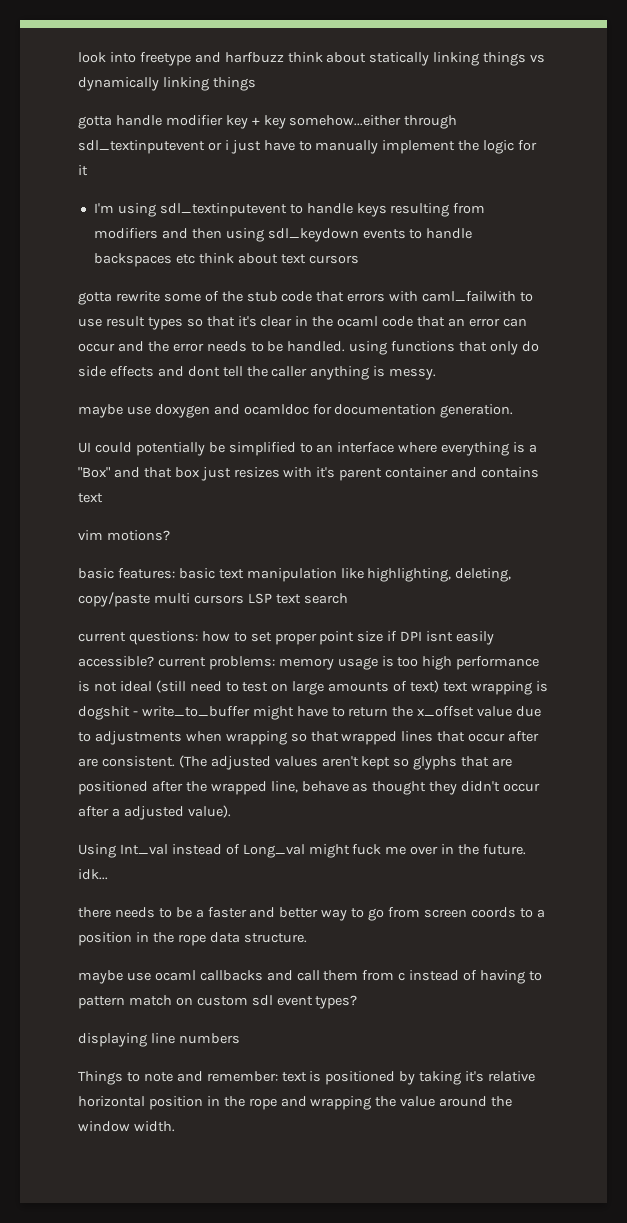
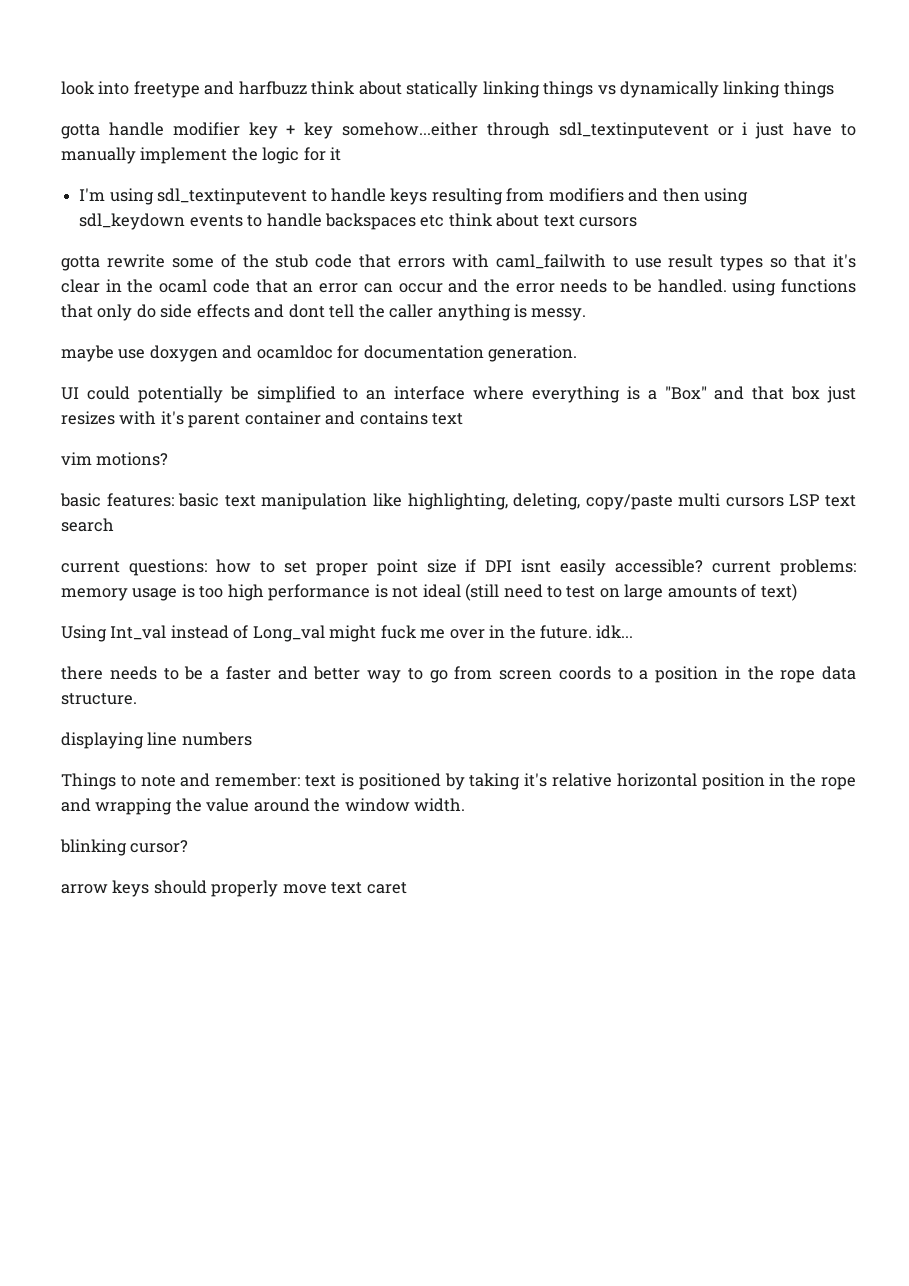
[442,681,548,695] [78,706,542,720] [78,731,540,745] [78,755,513,770] [78,781,541,795] [78,805,231,820] text wrapping is dogshit - write_to_buffer might have to return the x_offset value due to adjustments when wrapping so that wrapped lines that occur after are consistent. (The adjusted values aren't kept so glyphs that are positioned after the wrapped line, behave as thought they didn't occur after a adjusted value). -> (797, 592) none
[78,970,542,984] [78,995,358,1009] // maybe use ocaml callbacks and call them from c instead of having to pattern match on custom sdl event types? -> (137, 699) none
(175, 1126) none -> [60,839,189,856] [61,880,407,897] // blinking cursor? // arrow keys should properly move text caret

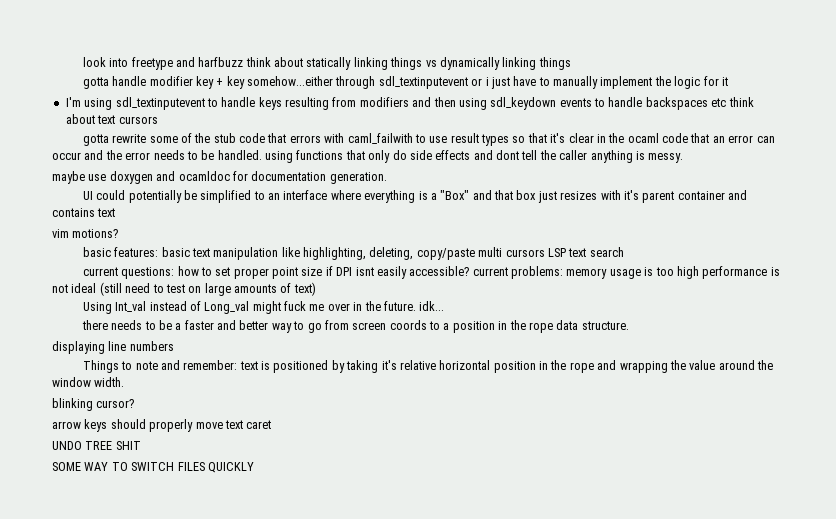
(407, 888) none -> [52,441,141,450] [52,462,254,473] // UNDO TREE SHIT // SOME WAY TO SWITCH FILES QUICKLY

